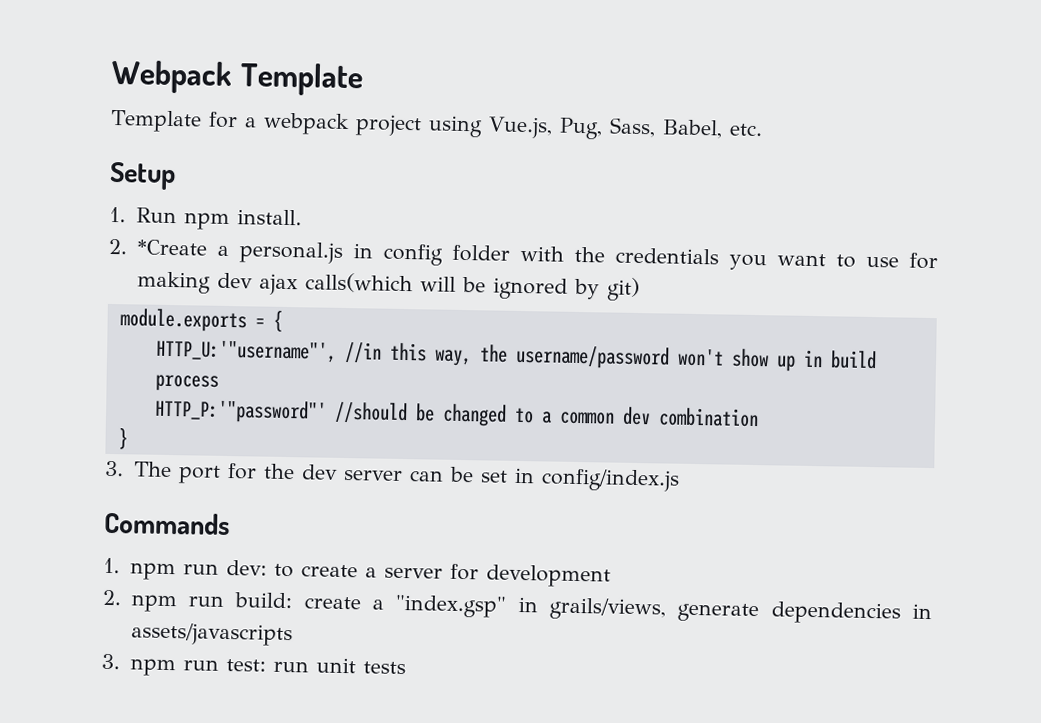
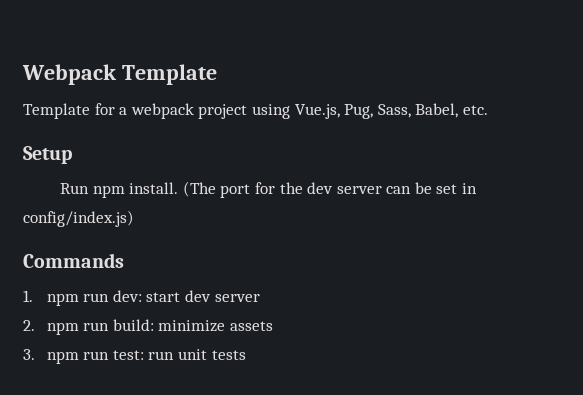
[109,206,126,223] 1. -> (72, 155) none
[108,238,938,271] [136,271,640,302] [119,308,283,333] [154,339,877,372] [154,374,219,392] [153,398,759,428] [117,427,128,450] [104,460,172,478] // 2. *Create a personal.js in config folder with the credentials you want to use for making dev ajax calls(which will be ignored by git) // module.exports = { // HTTP_U:'"username"', //in this way, the username/password won't show up in build process // HTTP_P:'"password"' //should be changed to a common dev combination // } // 3. The -> [182,181,216,197] (The
[540,468,680,492] config/index.js -> [23,210,134,227] config/index.js)
[273,563,611,588] to create a server for development -> [146,290,260,302] start dev server
[303,594,933,625] [130,622,293,647] create a "index.gsp" in grails/views, generate dependencies in assets/javascripts -> [158,320,273,332] minimize assets

